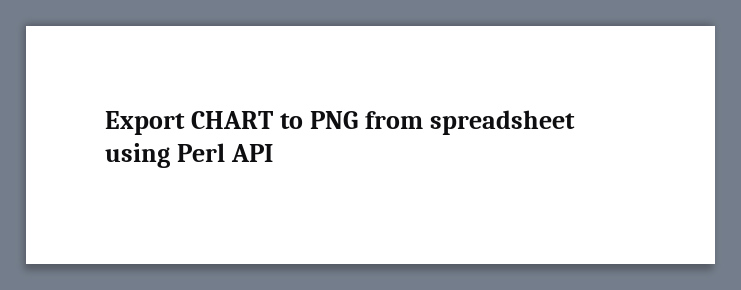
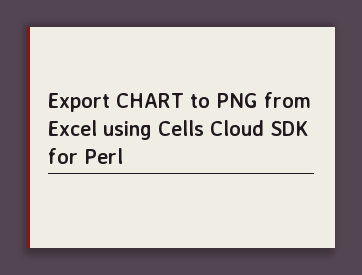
[430,110,576,135] [105,143,274,168] spreadsheet using Perl API -> [48,120,308,140] [48,148,123,164] Excel using Cells Cloud SDK for Perl

